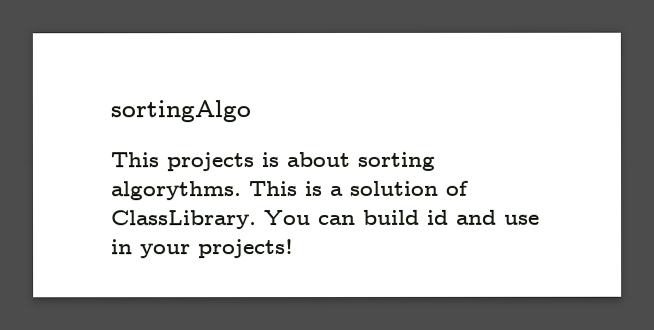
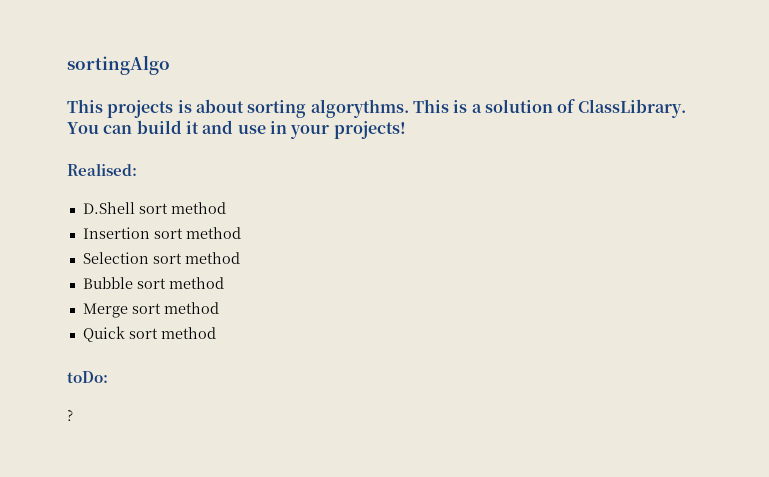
[427,209,449,225] id -> [185,121,199,134] it
(294, 249) none -> [67,163,137,176] [82,202,226,214] [82,227,241,239] [82,252,240,264] [82,277,224,289] [82,302,219,318] [82,326,216,342] [67,371,108,383] [67,409,73,421] // Realised: // D.Shell sort method // Insertion sort method // Selection sort method // Bubble sort method // Merge sort method // Quick sort method // toDo: // ?

